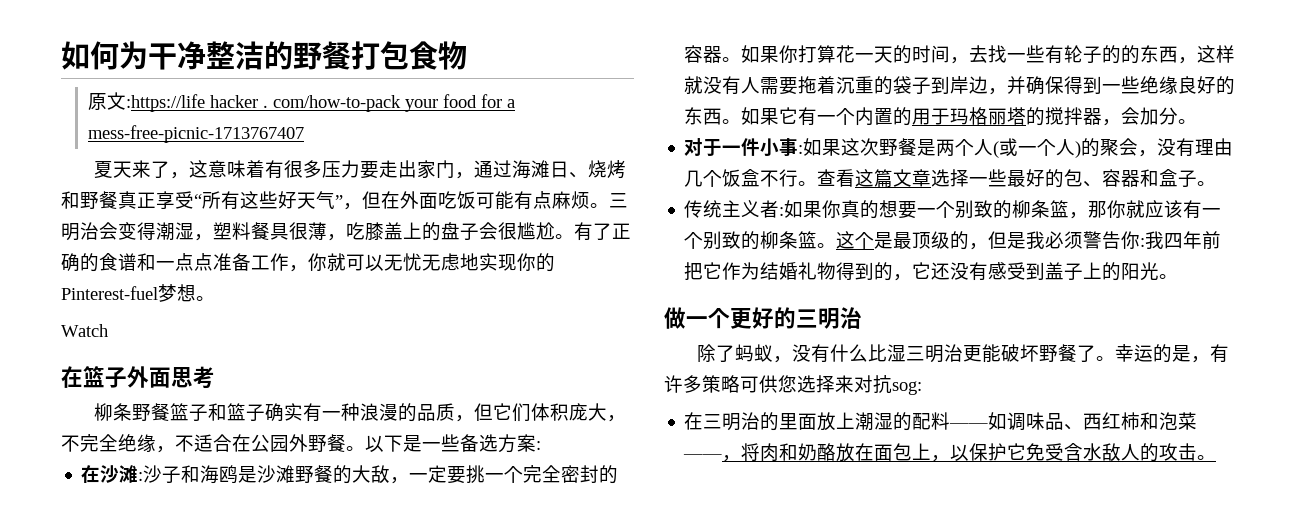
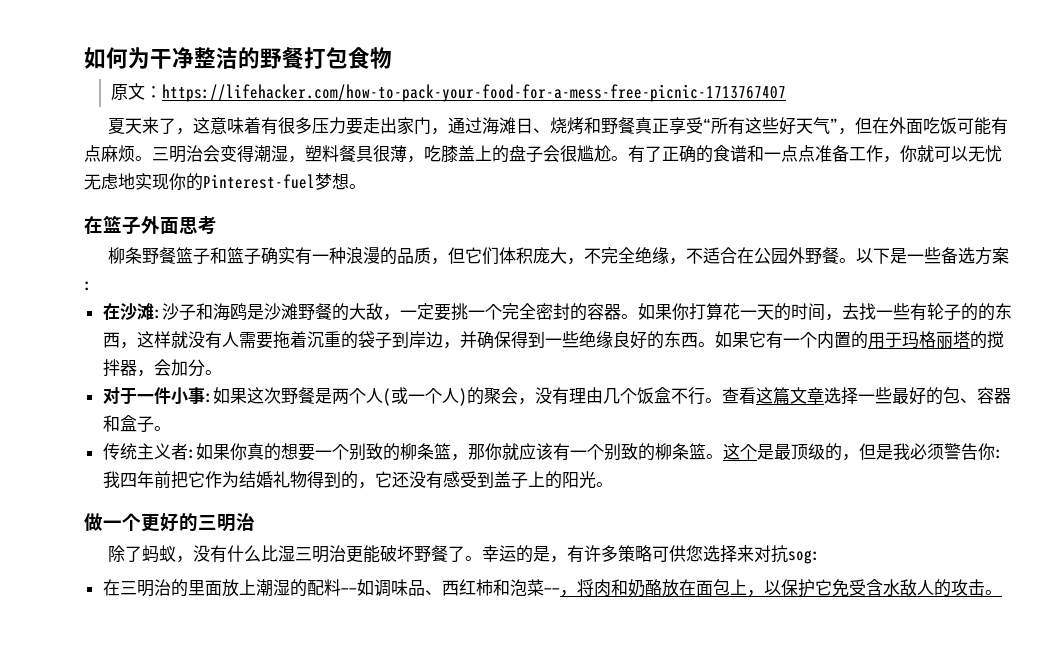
[125,94,515,112] [87,125,304,143] :https://life hacker . com/how-to-pack your food for a mess-free-picnic-1713767407 -> [144,84,786,102] ：https://lifehacker.com/how-to-pack-your-food-for-a-mess-free-picnic-1713767407
[61,324,108,337] // Watch -> (366, 186) none

